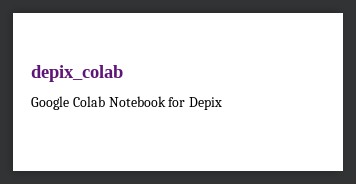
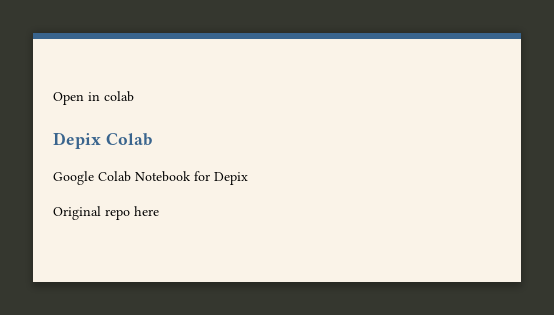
[31,65,123,82] depix_colab -> [53,91,134,105] [53,132,152,149] Open in colab // Depix Colab
(223, 103) none -> [53,206,159,220] // Original repo here

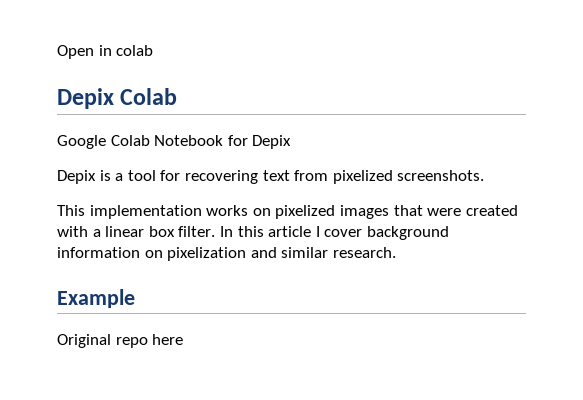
(248, 178) none -> [57,170,485,184] [57,205,518,219] [57,226,449,240] [57,247,396,261] [57,289,135,308] // Depix is a tool for recovering text from pixelized screenshots. // This implementation works on pixelized images that were created with a linear box filter. In this article I cover background information on pixelization and similar research. // Example

